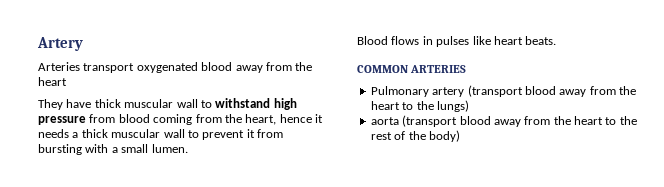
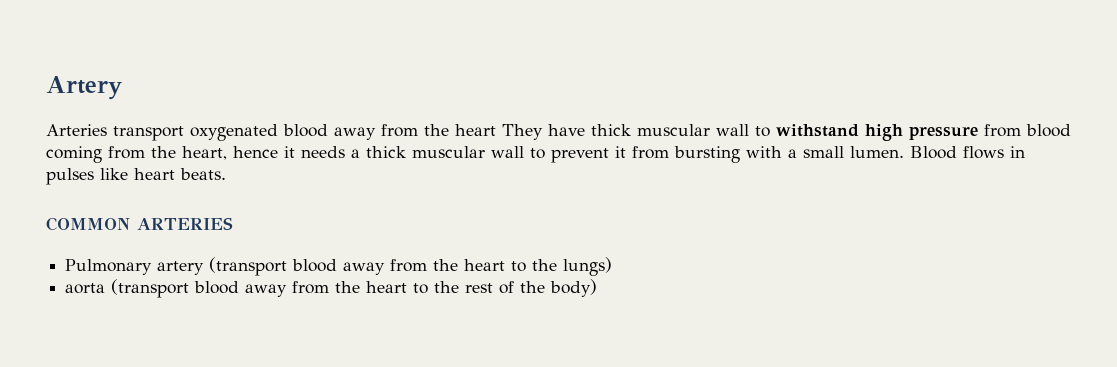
(67, 81) // -> (496, 130) none
(188, 148) // -> (904, 152) none

